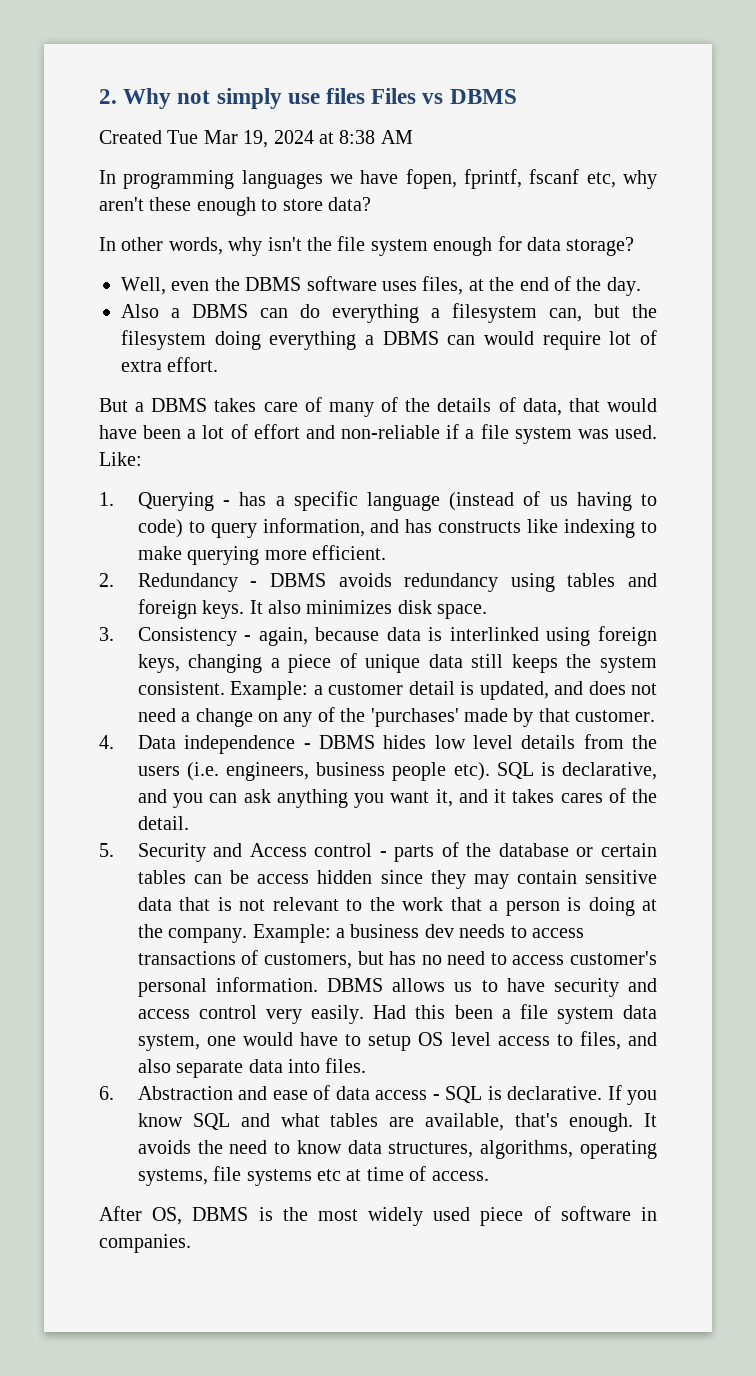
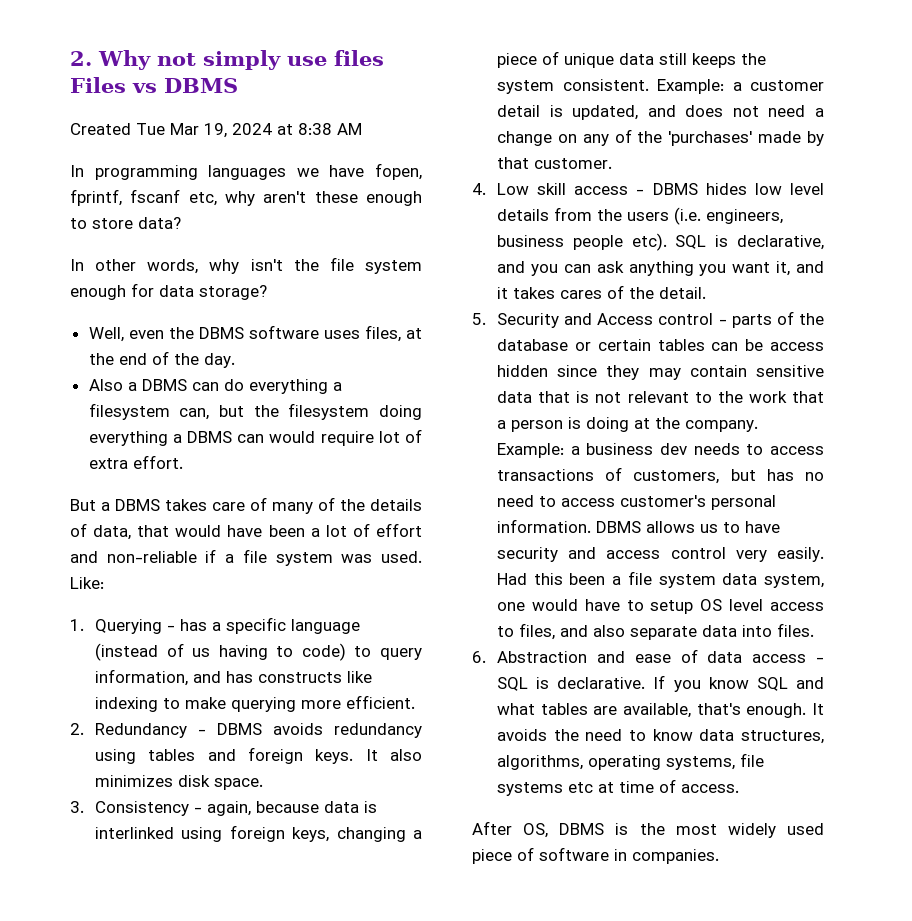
[137,735,296,754] Data independence -> [497,183,629,195] Low skill access

